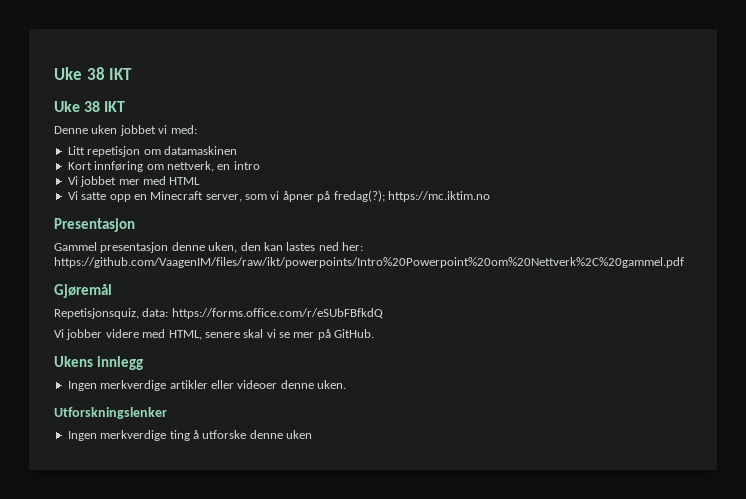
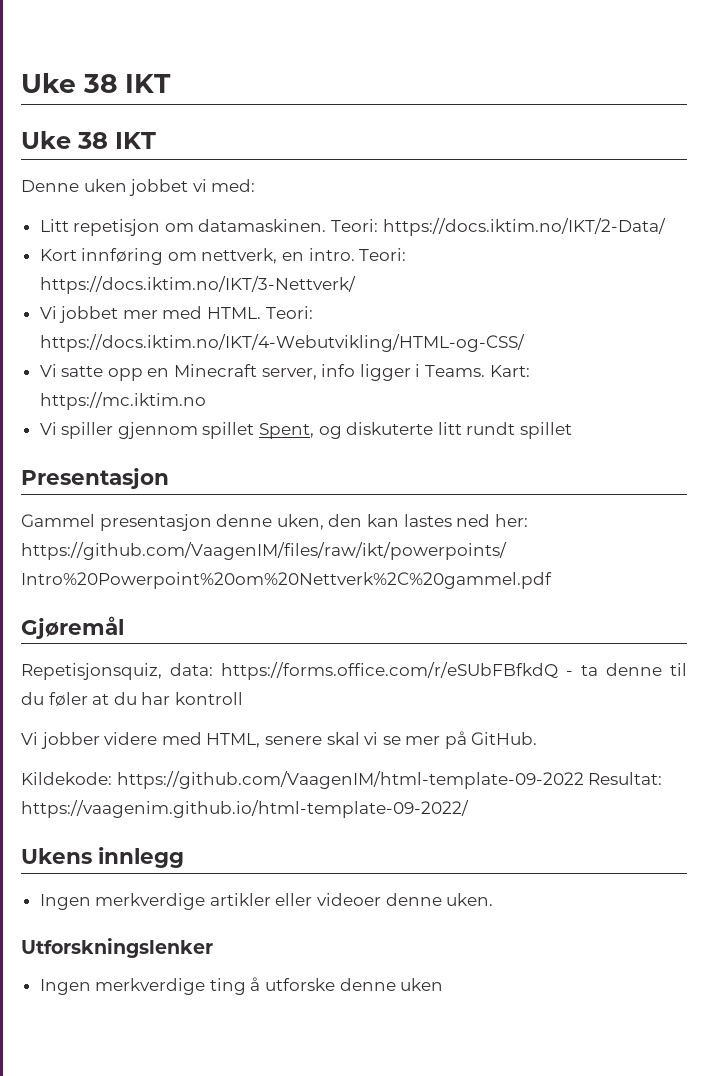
[163,146,237,155] datamaskinen -> [198,218,666,236] datamaskinen. Teori: https://docs.iktim.no/IKT/2-Data/
[233,161,260,170] intro -> [308,248,407,261] [39,276,356,294] intro. Teori: https://docs.iktim.no/IKT/3-Nettverk/
[169,177,201,185] HTML -> [207,306,313,319] [39,334,525,352] HTML. Teori: https://docs.iktim.no/IKT/4-Webutvikling/HTML-og-CSS/
[245,190,490,202] som vi åpner på fredag(?); https://mc.iktim.no -> [321,364,530,381] [39,392,206,410] [39,422,573,439] info ligger i Teams. Kart: https://mc.iktim.no // Vi spiller gjennom spillet Spent, og diskuterte litt rundt spillet
(383, 313) none -> [566,663,687,676] [21,692,243,707] - ta denne til du føler at du har kontroll
(375, 333) none -> [21,771,663,789] [21,800,469,818] // Kildekode: https://github.com/VaagenIM/html-template-09-2022 Resultat: https://vaagenim.github.io/html-template-09-2022/

